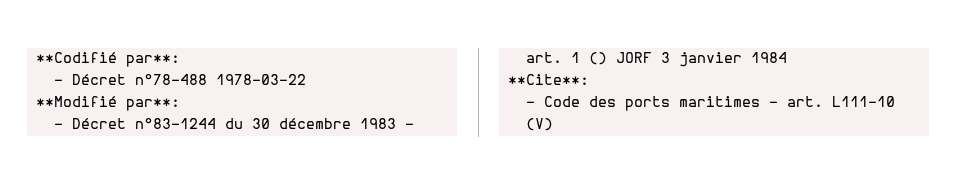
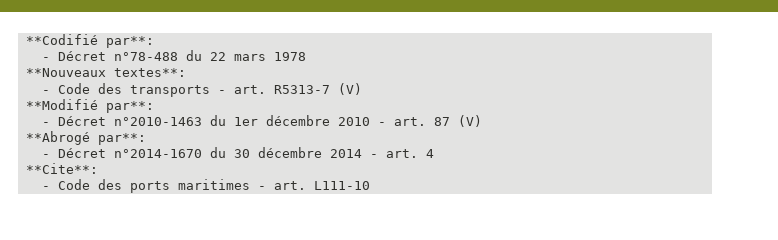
[216,74,307,85] [36,96,181,111] [54,118,217,129] 1978-03-22 // **Modifié par**: // - Décret n°83-1244 -> [186,50,307,61] [26,68,187,77] [42,83,363,97] [26,99,155,113] [42,115,483,127] [26,131,147,145] [42,148,203,158] du 22 mars 1978 // **Nouveaux textes**: // - Code des transports - art. R5313-7 (V) // **Modifié par**: // - Décret n°2010-1463 du 1er décembre 2010 - art. 87 (V) // **Abrogé par**: // - Décret n°2014-1670
[360,118,415,129] [526,52,788,67] 1983 - art. 1 () JORF 3 janvier 1984 -> [330,149,435,158] 2014 - art. 4
[526,118,554,131] (V) -> (371, 185) none

